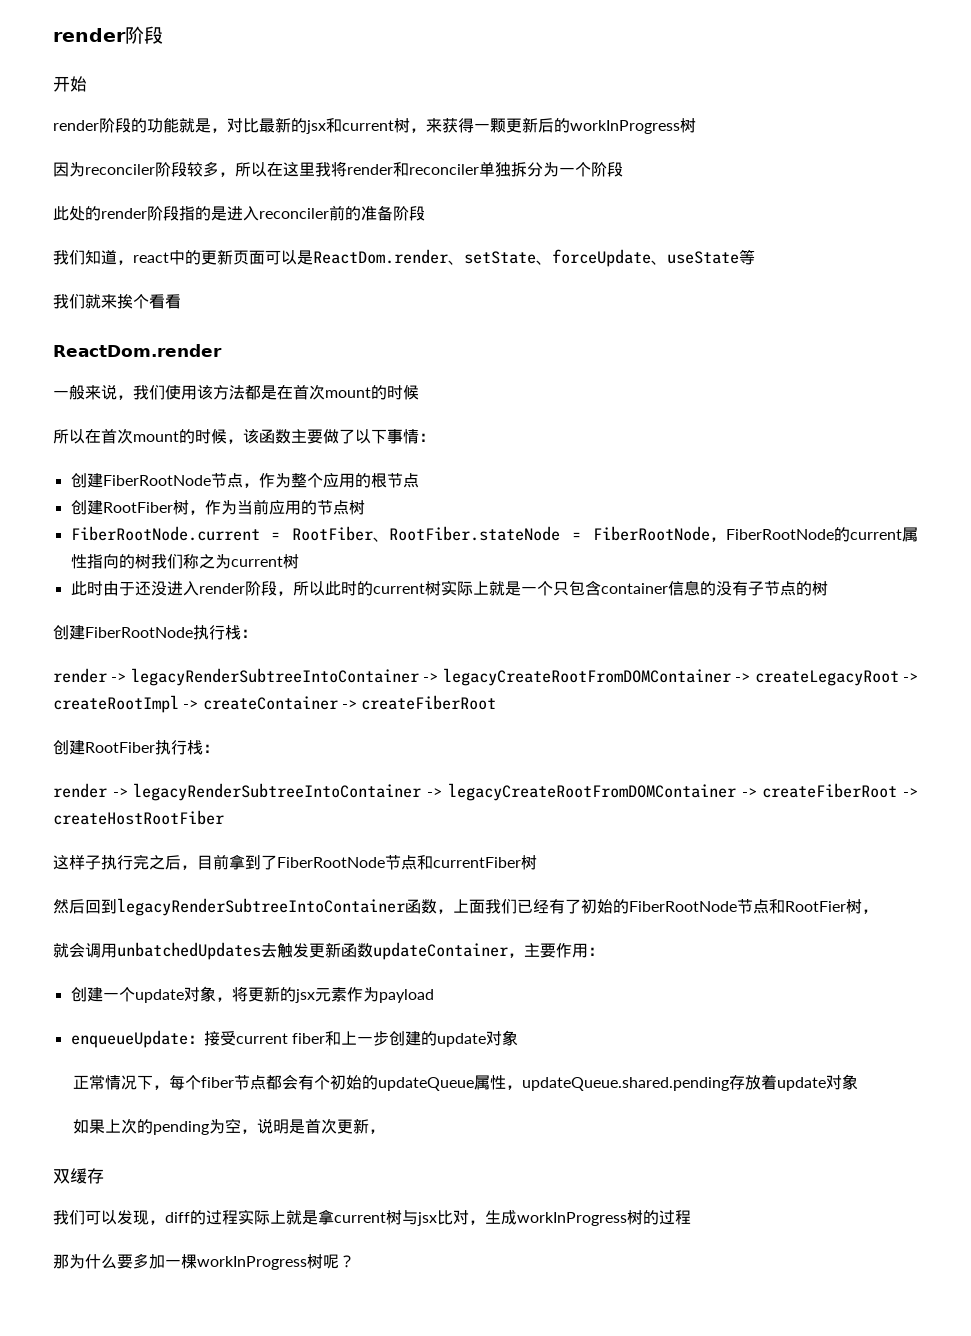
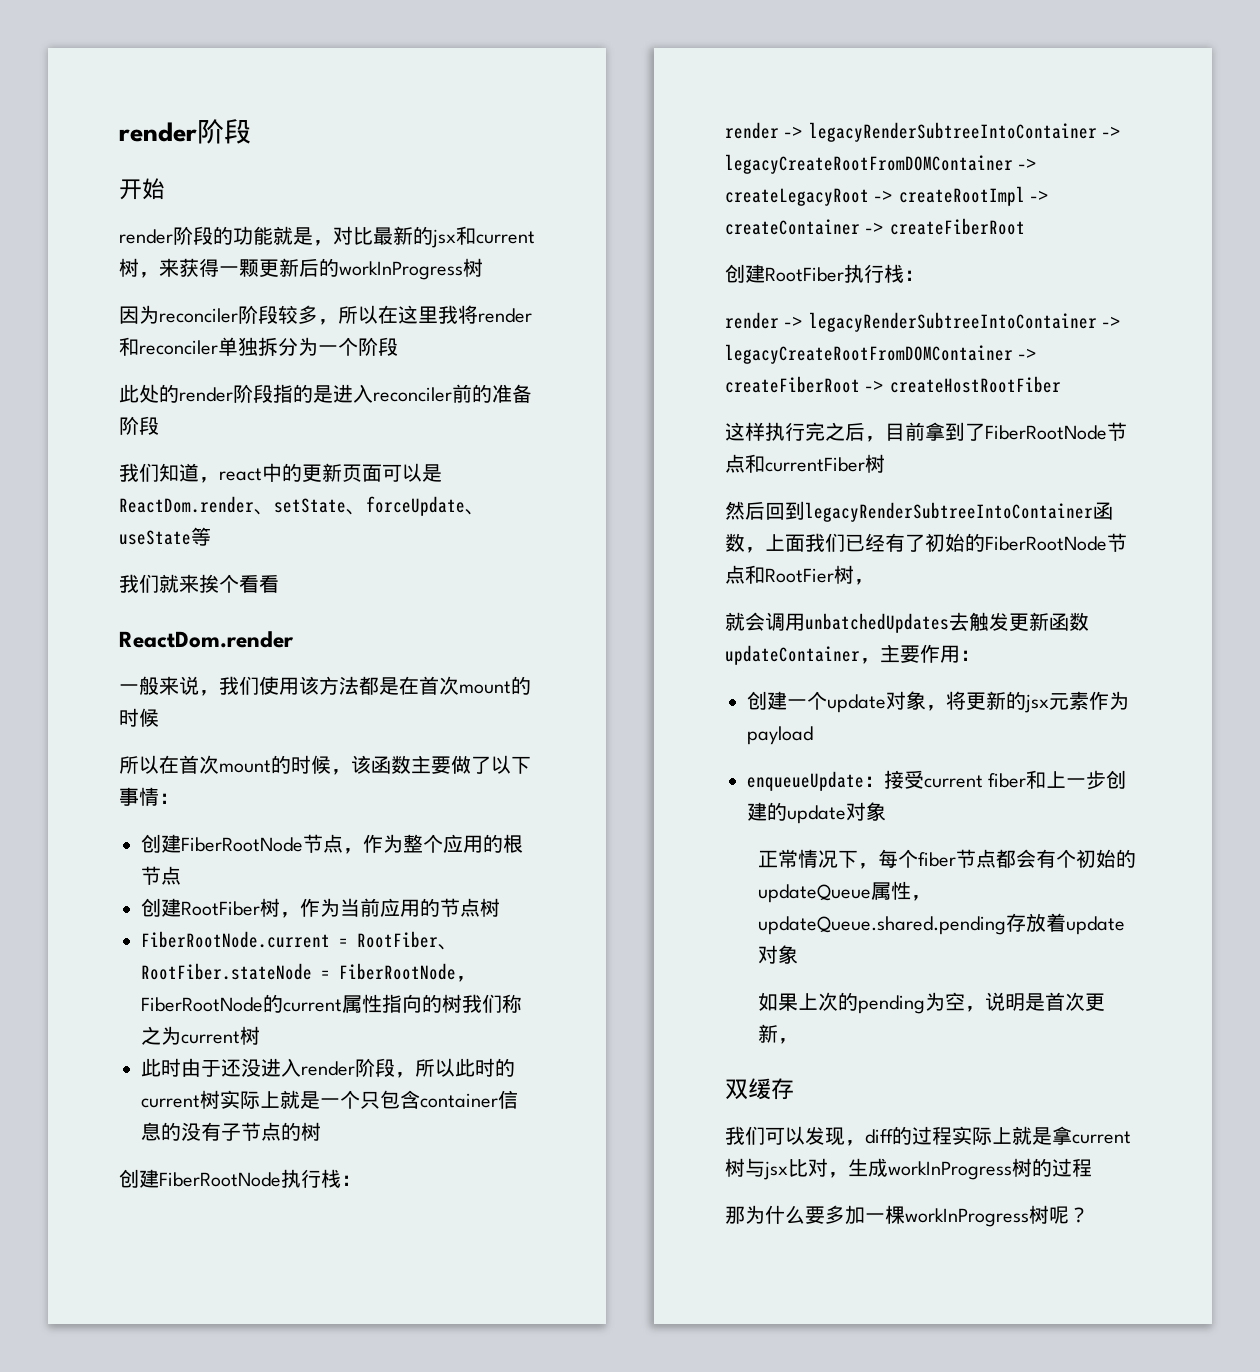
[85,855,101,870] 子 -> (765, 431) none

